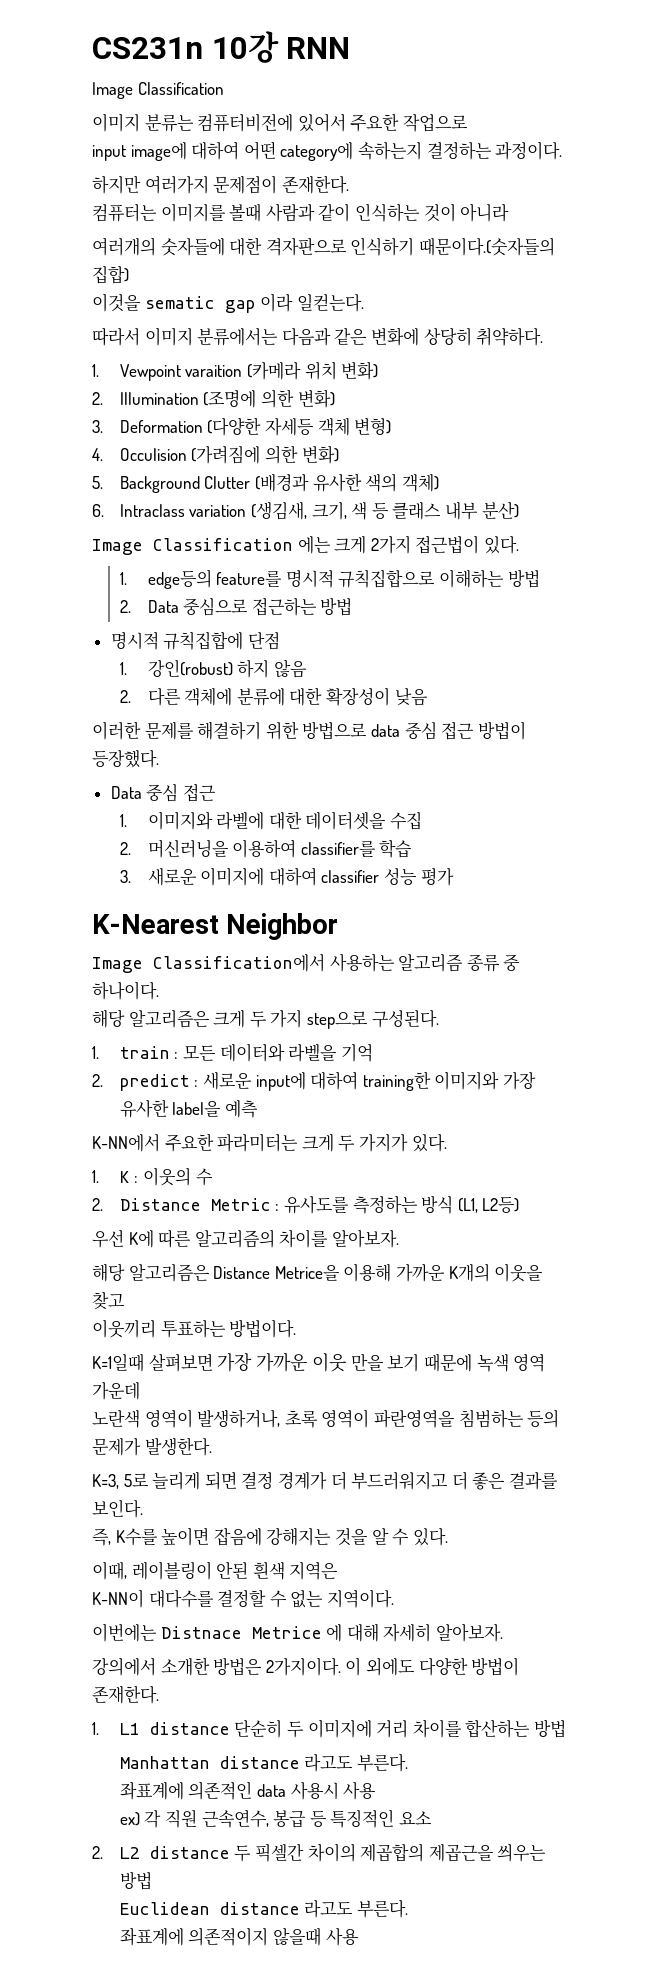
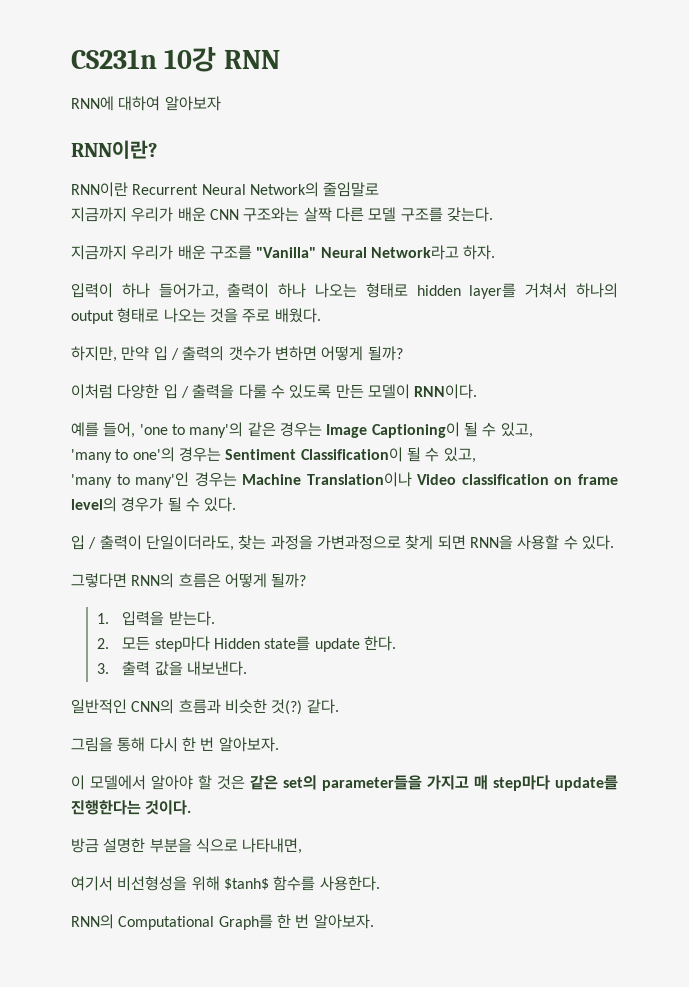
[92,82,224,99] [92,113,468,132] [92,141,563,161] [92,175,349,194] [92,203,510,222] [92,237,555,256] [92,265,129,284] [92,293,364,313] [92,327,544,346] [92,361,379,381] [92,389,335,408] [92,417,392,436] [92,445,339,464] [92,473,439,493] [92,501,519,520] [92,535,519,555] [119,569,540,589] [119,597,353,616] [110,631,280,650] [119,659,307,678] [119,687,428,706] [92,721,526,740] [92,750,159,768] [110,783,216,802] [119,811,423,830] [119,839,413,858] [119,867,454,886] [92,913,339,940] [92,953,521,973] [92,981,159,1000] [92,1009,439,1029] [92,1043,373,1062] [92,1071,536,1091] [119,1099,259,1118] [92,1133,447,1152] [92,1167,213,1186] [92,1195,520,1214] [92,1229,399,1248] [92,1263,544,1282] [92,1291,125,1310] [92,1319,297,1338] [92,1353,546,1372] [92,1382,140,1400] [92,1409,560,1428] [92,1437,212,1456] [92,1471,558,1490] [92,1499,143,1518] [92,1527,448,1546] [92,1561,339,1580] [92,1589,394,1608] [92,1623,503,1642] [92,1657,520,1676] [92,1685,159,1704] [92,1719,566,1738] [119,1754,409,1772] [119,1781,377,1800] [119,1809,432,1828] [92,1843,547,1862] [119,1871,152,1890] [119,1900,409,1918] [119,1927,359,1946] Image Classification // 이미지 분류는 컴퓨터비전에 있어서 주요한 작업으로 // input image에 대하여 어떤 category에 속하는지 결정하는 과정이다. // 하지만 여러가지 문제점이 존재한다. // 컴퓨터는 이미지를 볼때 사람과 같이 인식하는 것이 아니라 // 여러개의 숫자들에 대한 격자판으로 인식하기 때문이다.(숫자들의 집합) // 이것을 sematic gap 이라 일컫는다. // 따라서 이미지 분류에서는 다음과 같은 변화에 상당히 취약하다. // 1. Vewpoint varaition (카메라 위치 변화) // 2. Illumination (조명에 의한 변화) // 3. Deformation (다양한 자세등 객체 변형) // 4. Occulision (가려짐에 의한 변화) // 5. Background Clutter (배경과 유사한 색의 객체) // 6. Intraclass variation (생김새, 크기, 색 등 클래스 내부 분산) // Image Classification 에는 크게 2가지 접근법이 있다. // 1. edge등의 feature를 명시적 규칙집합으로 이해하는 방법 // 2. Data 중심으로 접근하는 방법 // 명시적 규칙집합에 단점 // 1. 강인(robust) 하지 않음 // 2. 다른 객체에 분류에 대한 확장성이 낮음 // 이러한 문제를 해결하기 위한 방법으로 data 중심 접근 방법이 등장했다. // Data 중심 접근 // 1. 이미지와 라벨에 대한 데이터셋을 수집 // 2. 머신러닝을 이용하여 classifier를 학습 // 3. 새로운 이미지에 대하여 classifier 성능 평가 // K-Nearest Neighbor // Image Classification에서 사용하는 알고리즘 종류 중 하나이다. // 해당 알고리즘은 크게 두 가지 step으로 구성된다. // 1. train : 모든 데이터와 라벨을 기억 // 2. predict : 새로운 input에 대하여 training한 이미지와 가장 유사한 label을 예측 // K-NN에서 주요한 파라미터는 크게 두 가지가 있다. // 1. K : 이웃의 수 // 2. Distance Metric : 유사도를 측정하는 방식 (L1, L2등) // 우선 K에 따른 알고리즘의 차이를 알아보자. // 해당 알고리즘은 Distance Metrice을 이용해 가까운 K개의 이웃을 찾고 // 이웃끼리 투표하는 방법이다. // K=1일때 살펴보면 가장 가까운 이웃 만을 보기 때문에 녹색 영역 가운데 // 노란색 영역이 발생하거나, 초록 영역이 파란영역을 침범하는 등의 문제가 발생한다. // K=3, 5로 늘리게 되면 결정 경계가 더 부드러워지고 더 좋은 결과를 보인다. // 즉, K수를 높이면 잡음에 강해지는 것을 알 수 있다. // 이때, 레이블링이 안된 흰색 지역은 // K-NN이 대다수를 결정할 수 없는 지역이다. // 이번에는 Distnace Metrice 에 대해 자세히 알아보자. // 강의에서 소개한 방법은 2가지이다. 이 외에도 다양한 방법이 존재한다. // 1. L1 distance 단순히 두 이미지에 거리 차이를 합산하는 방법 // Manhattan distance 라고도 부른다. // 좌표계에 의존적인 data 사용시 사용 // ex) 각 직원 근속연수, 봉급 등 특징적인 요소 // 2. L2 distance 두 픽셀간 차이의 제곱합의 제곱근을 씌우는 방법 // Euclidean distance 라고도 부른다. // 좌표계에 의존적이지 않을때 사용 -> [71,96,221,111] [71,140,157,159] [71,182,380,197] [71,207,493,222] [71,245,496,260] [71,283,618,299] [71,308,321,324] [71,346,403,362] [71,384,478,399] [71,422,533,438] [71,447,476,463] [71,472,618,488] [71,497,237,512] [71,535,614,551] [71,573,307,588] [96,611,215,626] [96,636,397,652] [96,661,248,676] [71,699,339,715] [71,737,279,752] [71,775,618,791] [71,800,192,815] [71,838,303,854] [71,876,380,891] [71,914,374,930] RNN에 대하여 알아보자 // RNN이란? // RNN이란 Recurrent Neural Network의 줄임말로 // 지금까지 우리가 배운 CNN 구조와는 살짝 다른 모델 구조를 갖는다. // 지금까지 우리가 배운 구조를 "Vanilla" Neural Network라고 하자. // 입력이 하나 들어가고, 출력이 하나 나오는 형태로 hidden layer를 거쳐서 하나의 output 형태로 나오는 것을 주로 배웠다. // 하지만, 만약 입 / 출력의 갯수가 변하면 어떻게 될까? // 이처럼 다양한 입 / 출력을 다룰 수 있도록 만든 모델이 RNN이다. // 예를 들어, 'one to many'의 같은 경우는 Image Captioning이 될 수 있고, // 'many to one'의 경우는 Sentiment Classification이 될 수 있고, // 'many to many'인 경우는 Machine Translation이나 Video classification on frame level의 경우가 될 수 있다. // 입 / 출력이 단일이더라도, 찾는 과정을 가변과정으로 찾게 되면 RNN을 사용할 수 있다. // 그렇다면 RNN의 흐름은 어떻게 될까? // 1. 입력을 받는다. // 2. 모든 step마다 Hidden state를 update 한다. // 3. 출력 값을 내보낸다. // 일반적인 CNN의 흐름과 비슷한 것(?) 같다. // 그림을 통해 다시 한 번 알아보자. // 이 모델에서 알아야 할 것은 같은 set의 parameter들을 가지고 매 step마다 update를 진행한다는 것이다. // 방금 설명한 부분을 식으로 나타내면, // 여기서 비선형성을 위해 $tanh$ 함수를 사용한다. // RNN의 Computational Graph를 한 번 알아보자.

